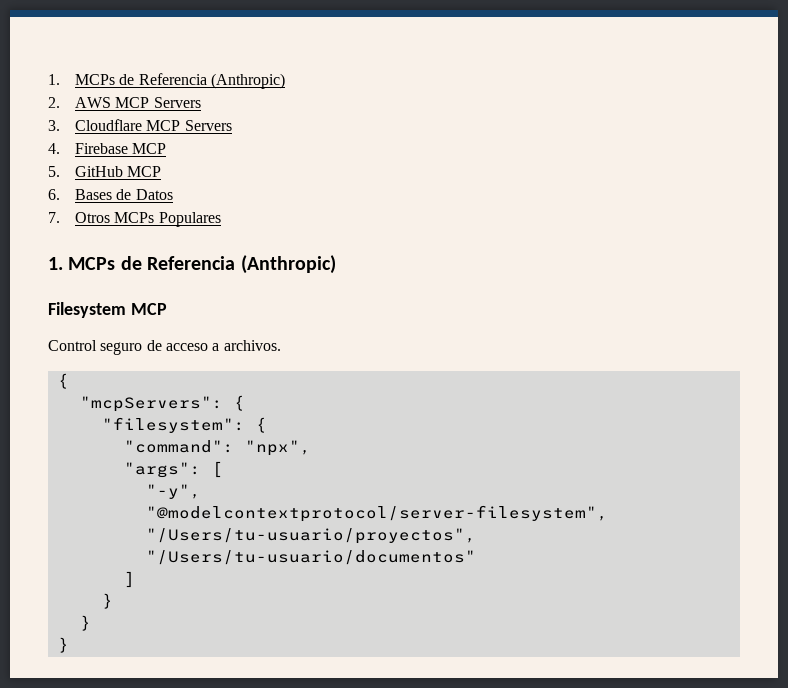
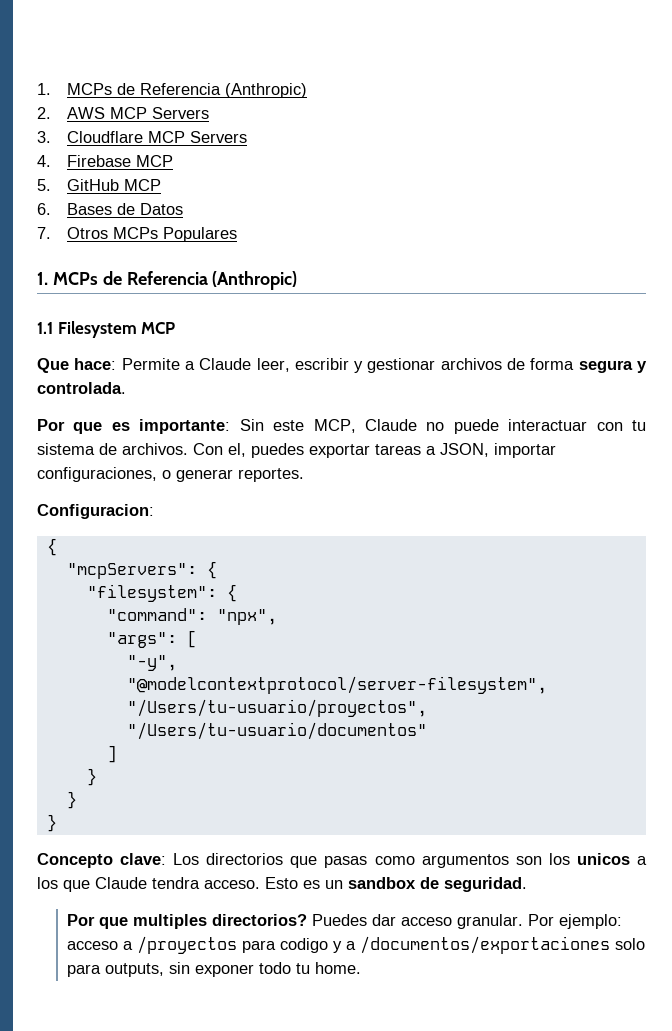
(336, 264) none -> [37,322,53,334] 1.1
[48,340,281,355] Control seguro de acceso a archivos. -> [37,358,647,373] [37,382,126,394] [37,419,646,434] [37,443,556,458] [37,467,304,482] [37,504,154,519] Que hace: Permite a Claude leer, escribir y gestionar archivos de forma segura y controlada. // Por que es importante: Sin este MCP, Claude no puede interactuar con tu sistema de archivos. Con el, puedes exportar tareas a JSON, importar configuraciones, o generar reportes. // Configuracion:
(69, 645) none -> [37,853,647,868] [37,877,527,892] [67,914,623,929] [67,936,646,954] [67,962,362,977] // Concepto clave: Los directorios que pasas como argumentos son los unicos a los que Claude tendra acceso. Esto es un sandbox de seguridad. // Por que multiples directorios? Puedes dar acceso granular. Por ejemplo: acceso a /proyectos para codigo y a /documentos/exportaciones solo para outputs, sin exponer todo tu home.

